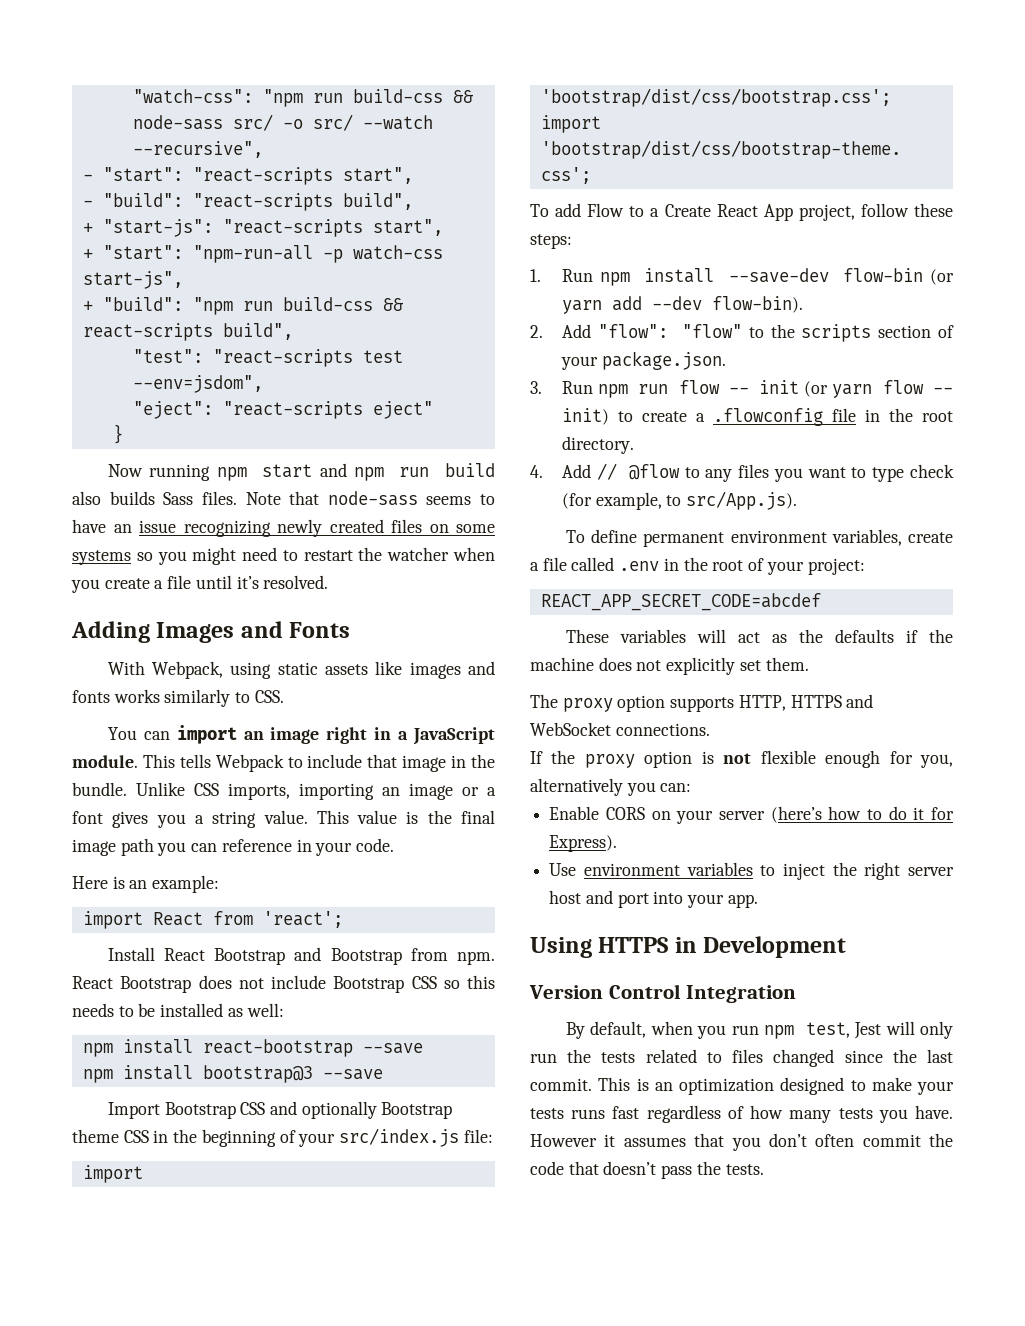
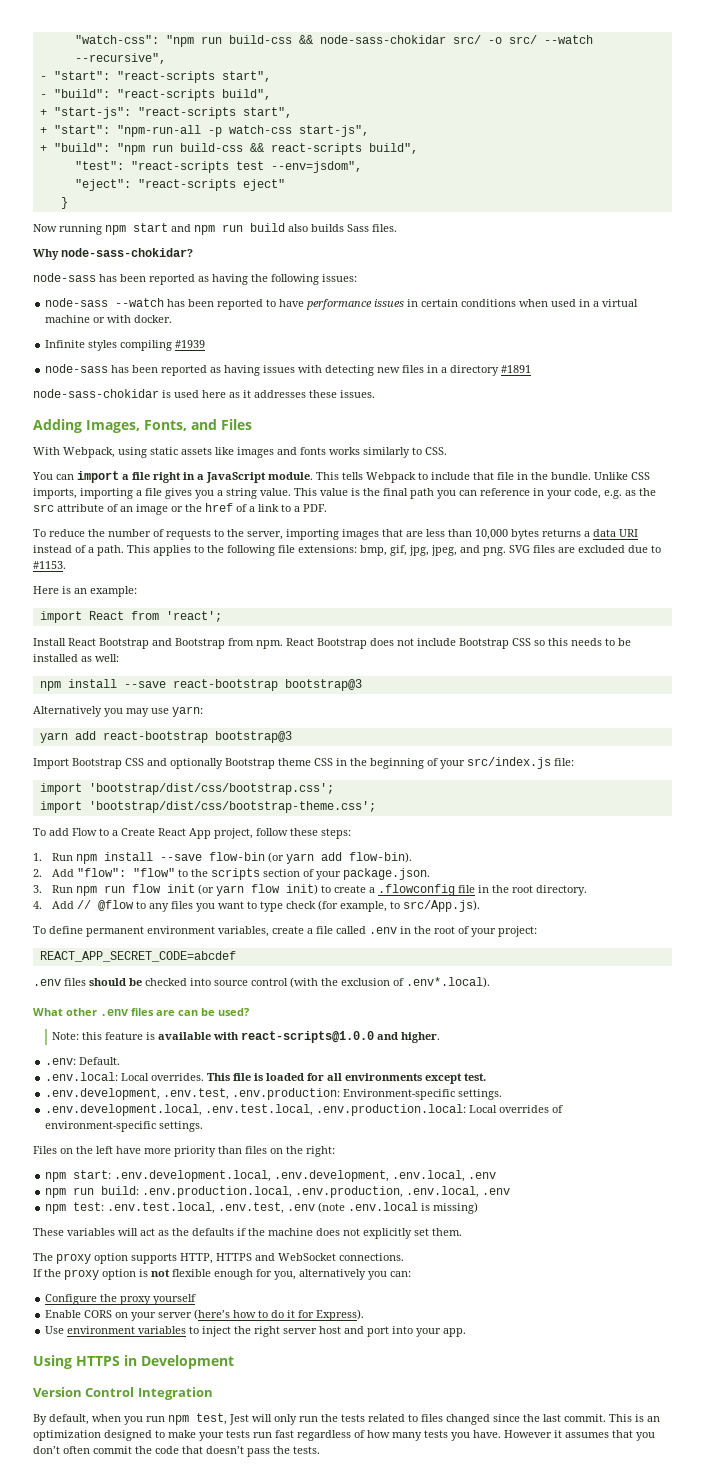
[132,115,223,130] node-sass -> [319,35,446,44] node-sass-chokidar
[245,491,495,506] [72,519,495,537] [72,547,495,565] [71,575,329,593] [71,621,351,643] Note that node-sass seems to have an issue recognizing newly created files on some systems so you might need to restart the watcher when you create a file until it’s resolved. // Adding Images and Fonts -> [33,248,193,260] [33,273,357,285] [45,298,639,310] [45,315,173,323] [45,340,206,351] [45,364,532,376] [33,389,375,398] [33,419,252,433] // Why node-sass-chokidar? // node-sass has been reported as having the following issues: // node-sass --watch has been reported to have performance issues in certain conditions when used in a virtual machine or with docker. // Infinite styles compiling #1939 // node-sass has been reported as having issues with detecting new files in a directory #1891 // node-sass-chokidar is used here as it addresses these issues. // Adding Images, Fonts, and Files
[243,727,320,744] an image -> [122,472,150,480] a file
[402,755,447,772] image -> [497,472,514,480] file
[382,783,496,800] [72,811,103,824] an image or a font -> [136,488,162,496] a file
[72,839,116,856] image -> (408, 492) none
[356,838,395,852] code. -> [574,488,656,499] [33,503,327,515] [33,529,638,540] [33,545,661,556] [33,561,66,569] code, e.g. as the src attribute of an image or the href of a link to a PDF. // To reduce the number of requests to the server, importing images that are less than 10,000 bytes returns a data URI instead of a path. This applies to the following file extensions: bmp, gif, jpg, jpeg, and png. SVG files are excluded due to #1153.
[202,1039,423,1057] [82,1065,383,1083] react-bootstrap --save // npm install bootstrap@3 --save -> [123,679,362,691] [33,706,203,717] [39,731,292,743] --save react-bootstrap bootstrap@3 // Alternatively you may use yarn: // yarn add react-bootstrap bootstrap@3
[728,268,829,283] --save-dev -> [160,854,203,861] --save
[652,296,703,310] --dev -> (343, 856) none
[729,387,750,394] -- -> (162, 888) none
[933,387,953,394] -- -> (281, 888) none
(821, 602) none -> [33,977,490,988] [33,1008,249,1016] [52,1031,441,1043] [45,1057,121,1065] [45,1072,487,1084] [45,1088,503,1100] [45,1104,564,1116] [45,1121,204,1132] [33,1146,335,1157] [45,1170,497,1182] [45,1186,511,1198] [45,1202,479,1214] // .env files should be checked into source control (with the exclusion of .env*.local). // What other .env files are can be used? // Note: this feature is available with react-scripts@1.0.0 and higher. // .env: Default. // .env.local: Local overrides. This file is loaded for all environments except test. // .env.development, .env.test, .env.production: Environment-specific settings. // .env.development.local, .env.test.local, .env.production.local: Local overrides of environment-specific settings. // Files on the left have more priority than files on the right: // npm start: .env.development.local, .env.development, .env.local, .env // npm run build: .env.production.local, .env.production, .env.local, .env // npm test: .env.test.local, .env.test, .env (note .env.local is missing)
(692, 787) none -> [45,1294,197,1305] // Configure the proxy yourself
[571,1109,606,1119] runs -> [253,1432,272,1438] run

